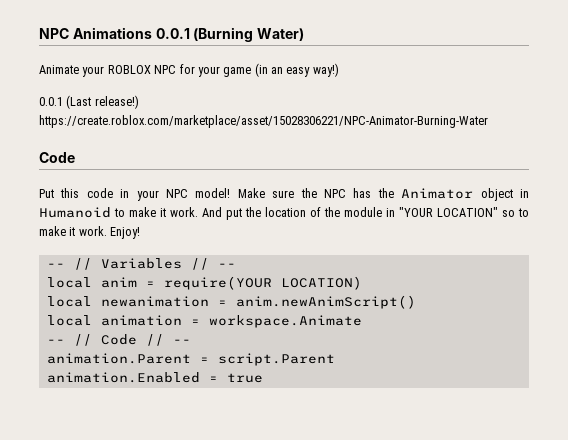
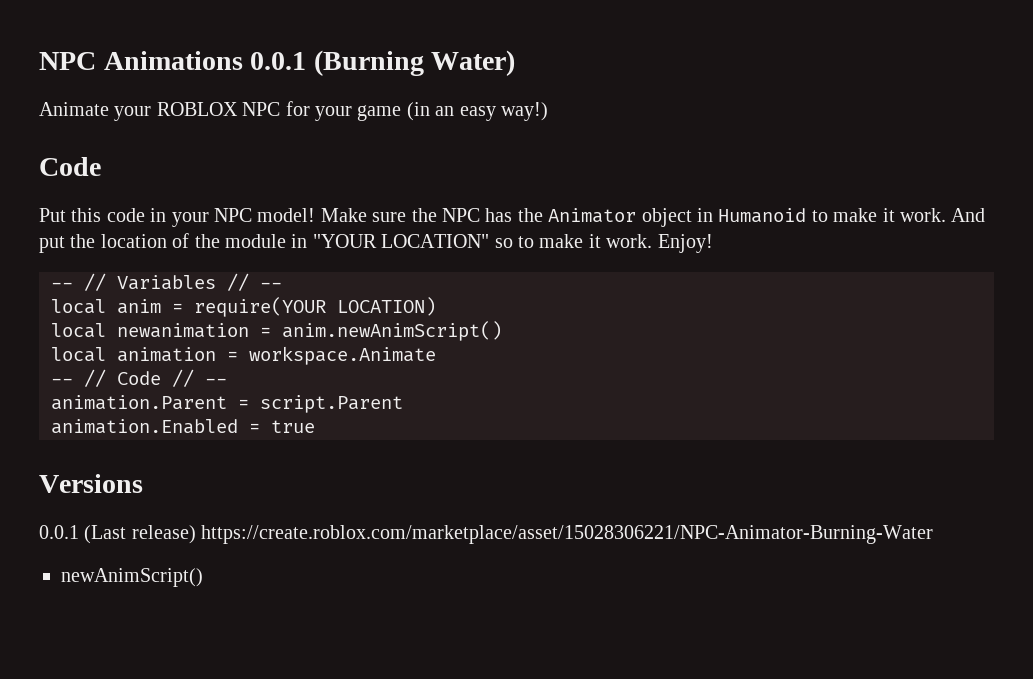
[39,95,139,109] [39,115,488,128] // 0.0.1 (Last release!) https://create.roblox.com/marketplace/asset/15028306221/NPC-Animator-Burning-Water -> (548, 111) none
(263, 378) none -> [39,474,143,493] [39,525,934,544] [61,568,203,587] // Versions // 0.0.1 (Last release) https://create.roblox.com/marketplace/asset/15028306221/NPC-Animator-Burning-Water // newAnimScript()

